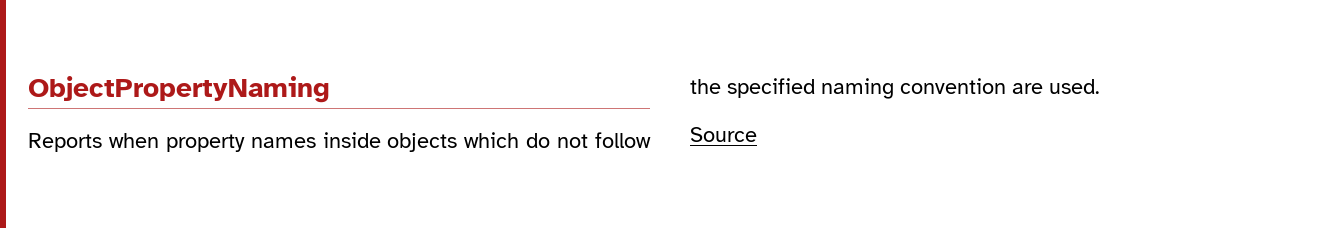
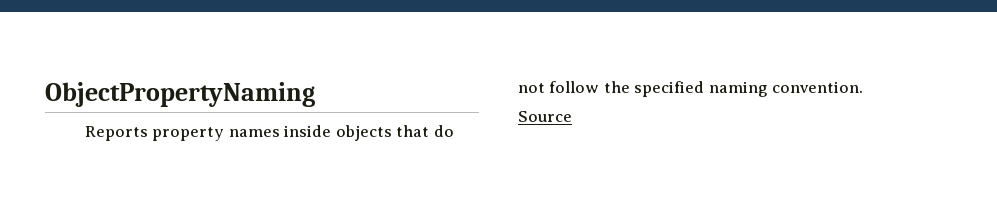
[108,133,159,148] when -> (148, 133) none
[464,132,520,148] which -> [396,125,430,137] that
[900,78,1100,94] convention are used. -> [772,81,864,93] convention.

